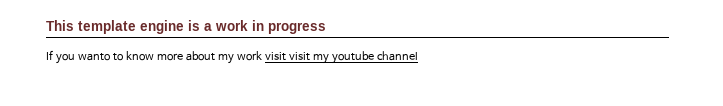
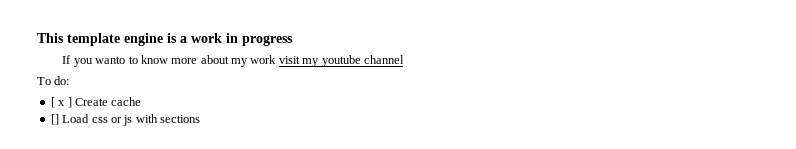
[288,52,310,61] visit -> (300, 60) none
(418, 56) none -> [37,76,70,85] [50,97,142,108] [50,114,200,126] // To do: // [ x ] Create cache // [] Load css or js with sections

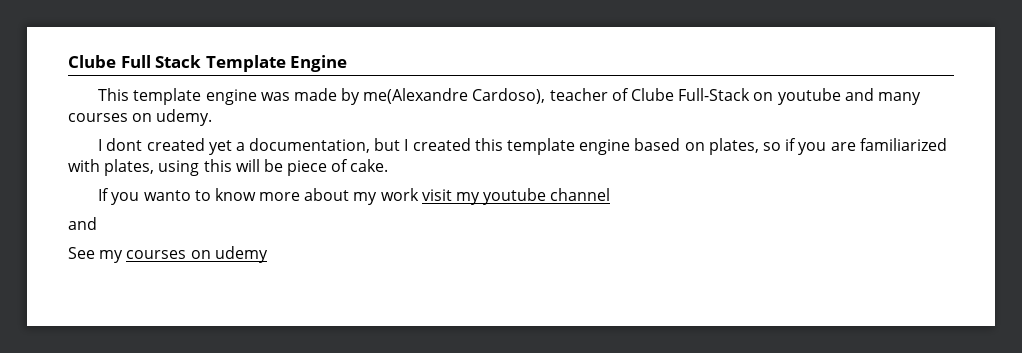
[37,33,293,46] This template engine is a work in progress -> [68,55,348,72] [98,88,921,105] [68,109,213,126] [98,138,947,155] [68,159,389,176] Clube Full Stack Template Engine // This template engine was made by me(Alexandre Cardoso), teacher of Clube Full-Stack on youtube and many courses on udemy. // I dont created yet a documentation, but I created this template engine based on plates, so if you are familiarized with plates, using this will be piece of cake.
[37,76,70,85] [50,97,142,108] [50,114,200,126] To do: // [ x ] Create cache // [] Load css or js with sections -> [68,217,97,230] [68,246,268,263] and // See my courses on udemy

